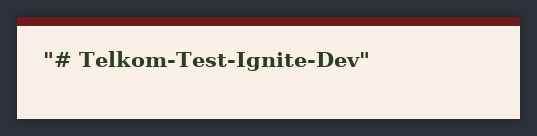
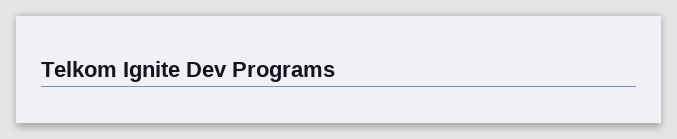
[43,51,370,71] "# Telkom-Test-Ignite-Dev" -> [41,61,335,82] Telkom Ignite Dev Programs

